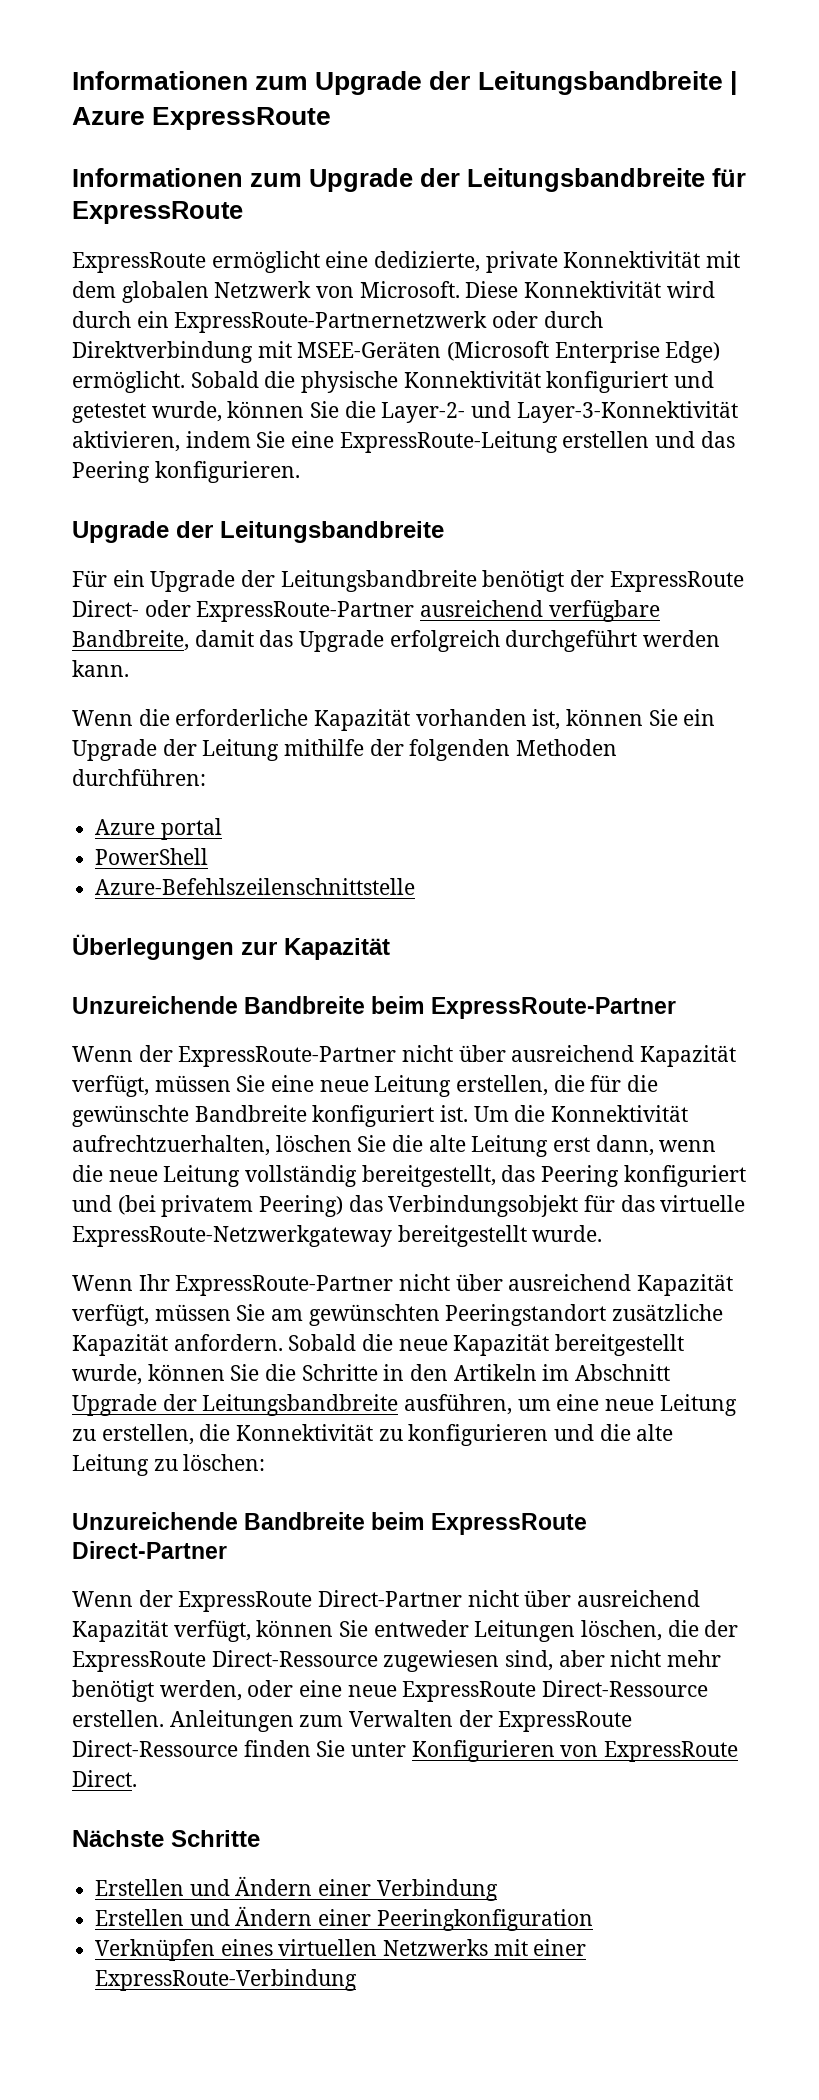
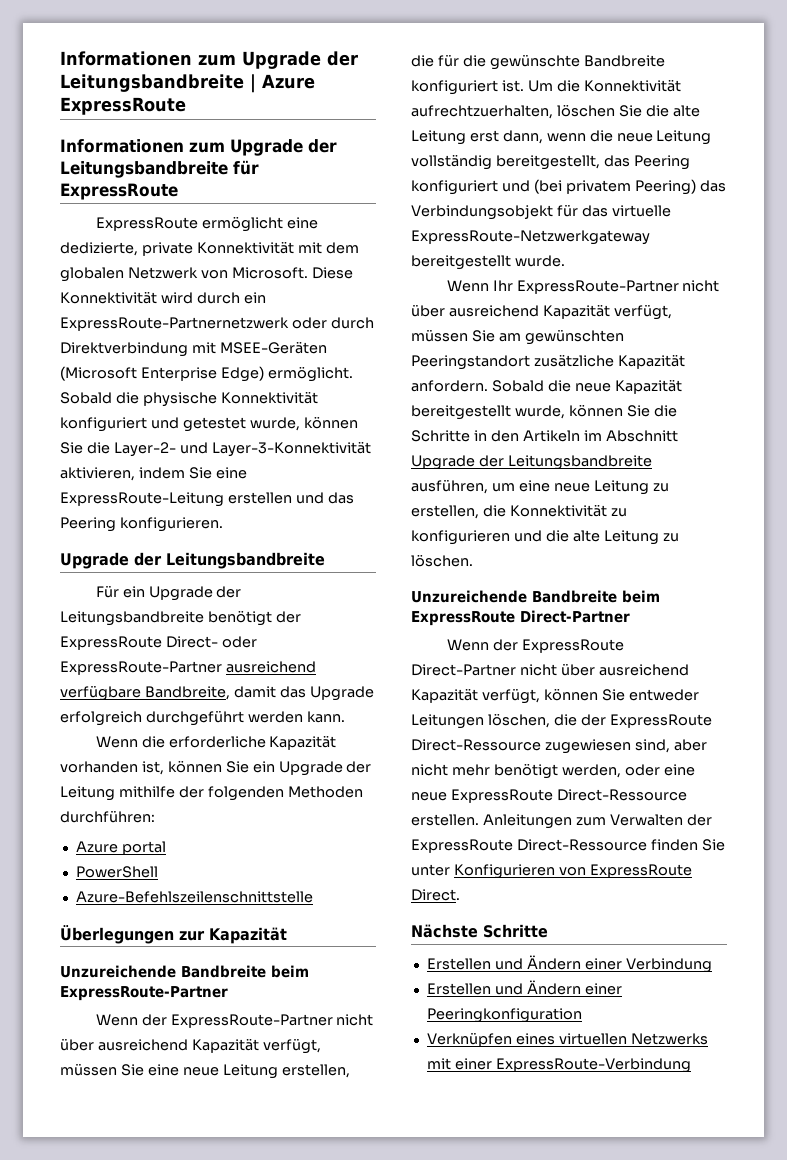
[183,1454,266,1471] löschen: -> [411,554,473,567] löschen.

